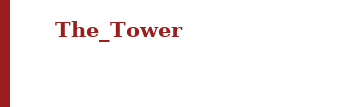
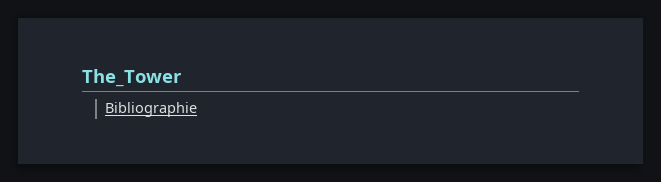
(183, 31) none -> [105,102,198,117] // Bibliographie

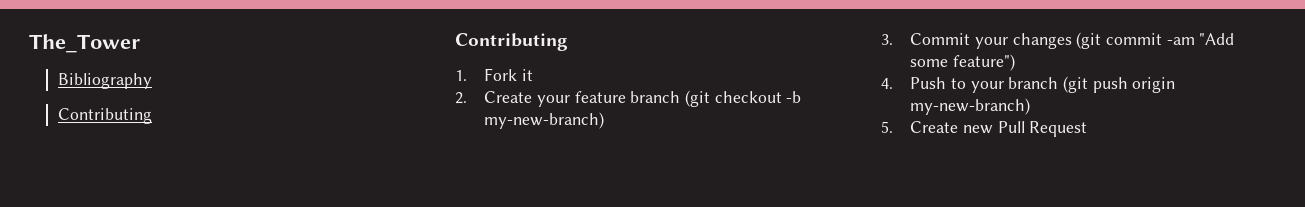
[105,102,198,117] Bibliographie -> [58,73,153,89] [58,108,153,124] [455,33,568,51] [455,68,533,81] [455,90,802,107] [484,112,605,129] [881,32,1235,49] [910,54,1015,71] [881,76,1176,93] [910,98,1031,115] [881,121,1088,137] Bibliography // Contributing // Contributing // 1. Fork it // 2. Create your feature branch (git checkout -b my-new-branch) // 3. Commit your changes (git commit -am "Add some feature") // 4. Push to your branch (git push origin my-new-branch) // 5. Create new Pull Request

